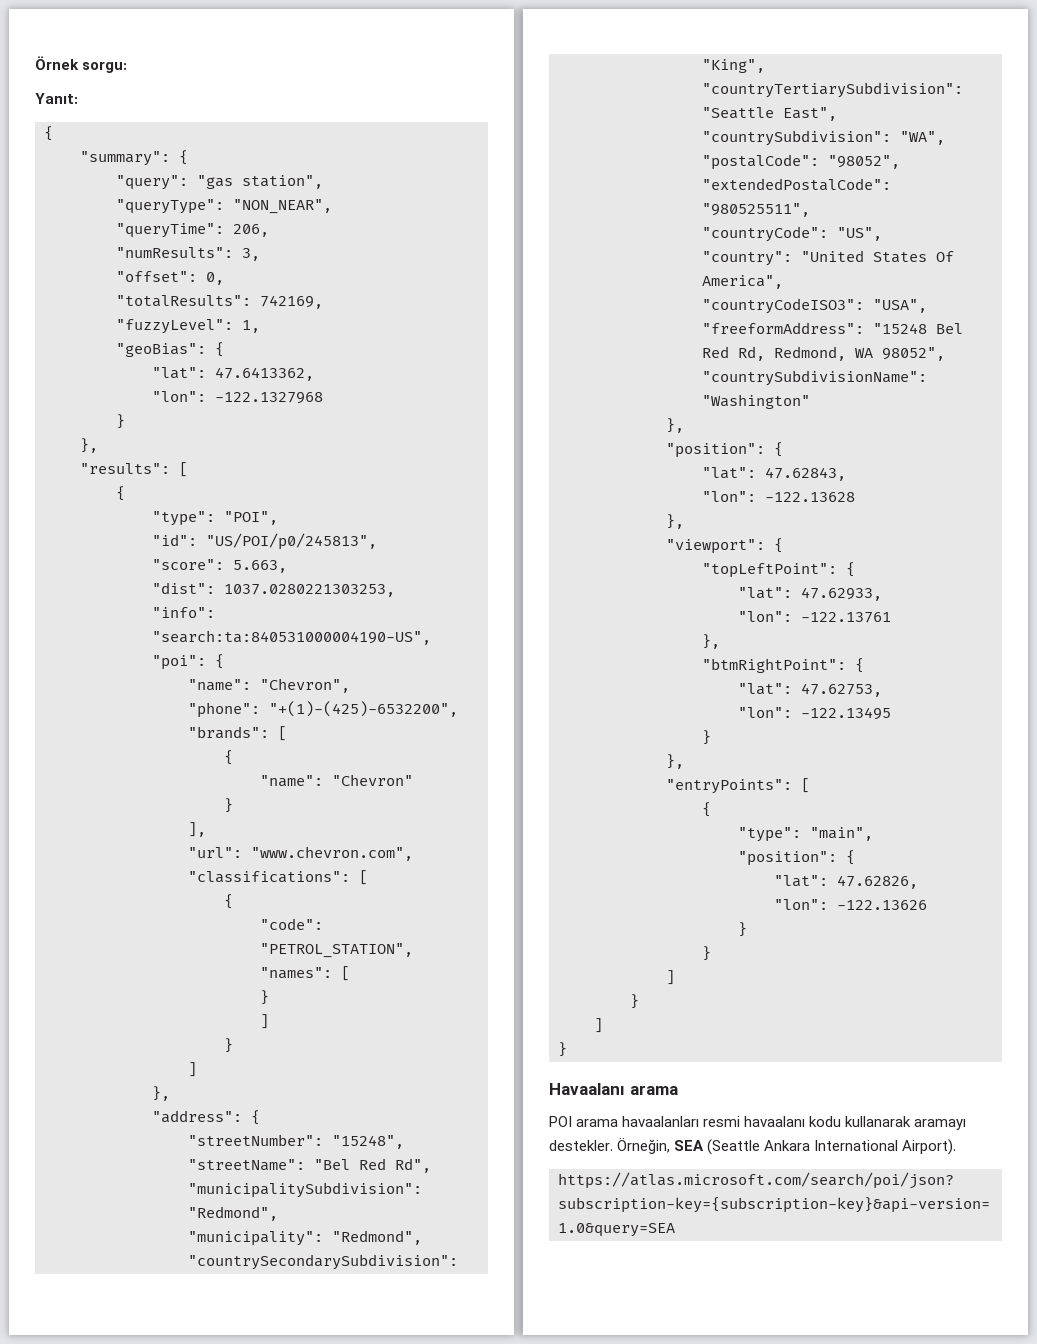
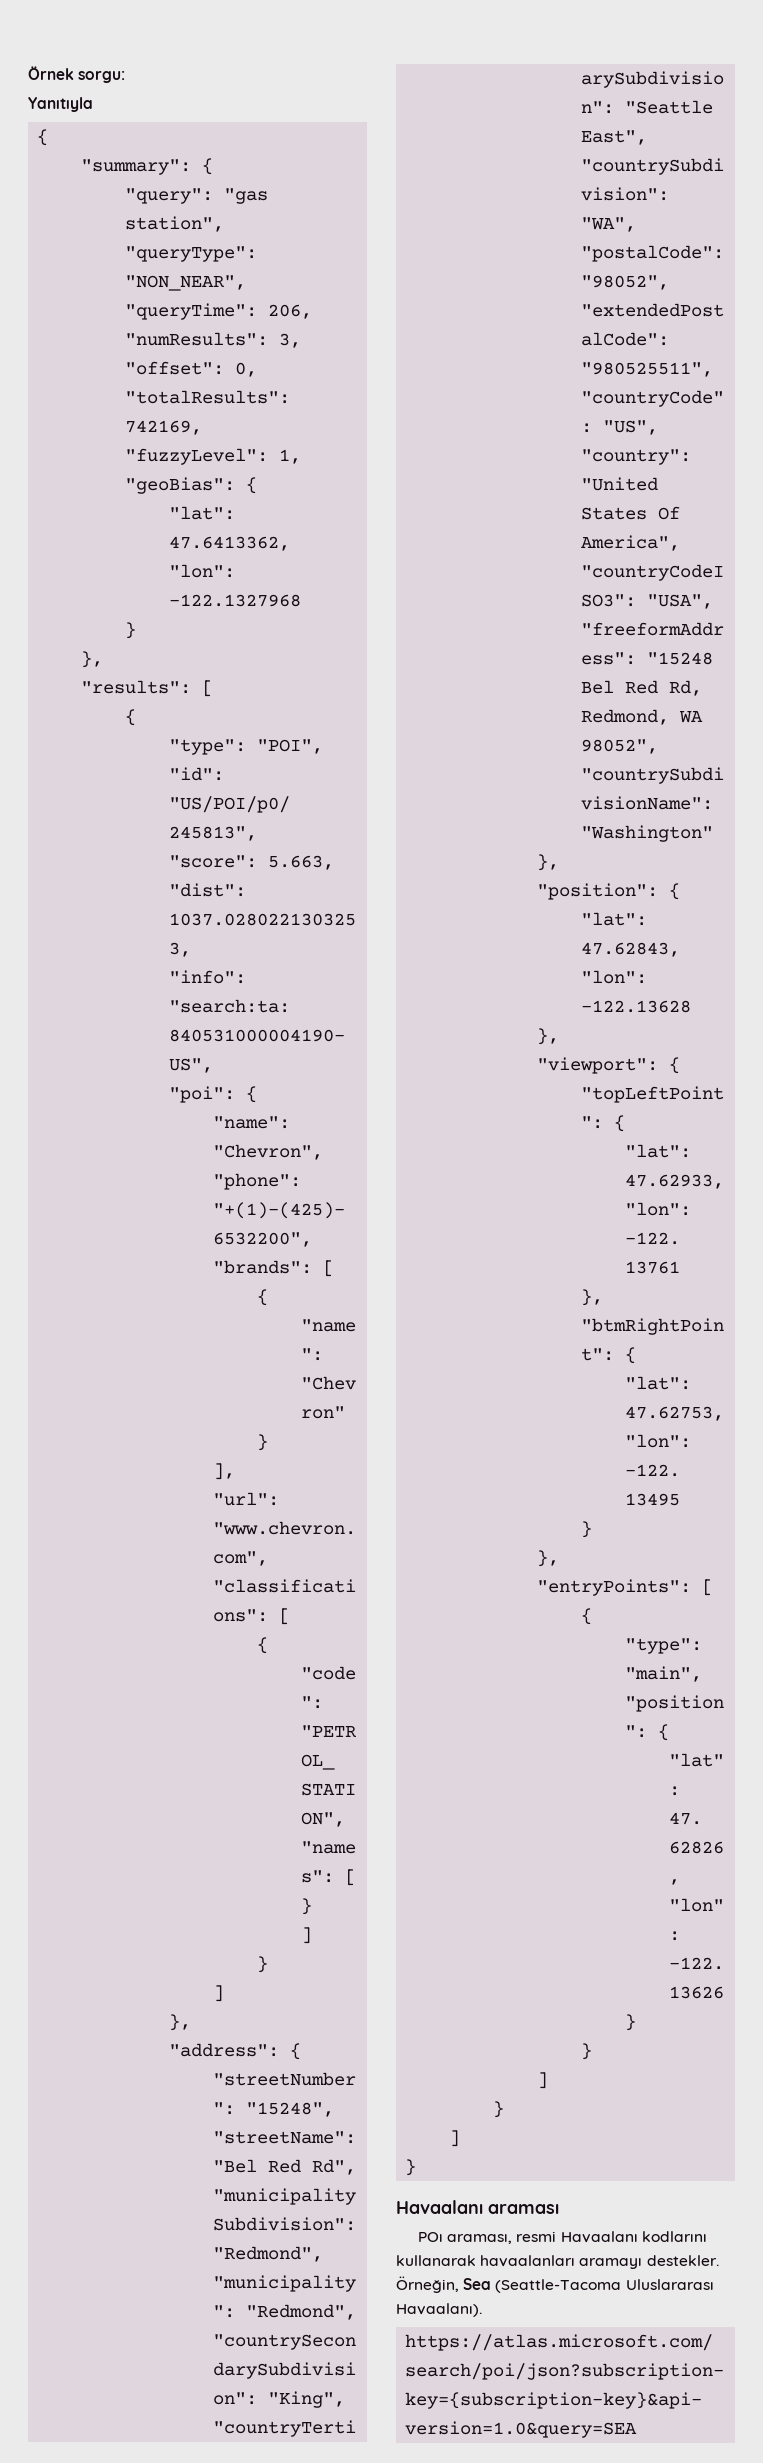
[35,93,78,104] Yanıt: -> [28,97,93,112] Yanıtıyla
[629,1085,678,1095] [549,1116,967,1130] [549,1137,957,1155] arama // POI arama havaalanları resmi havaalanı kodu kullanarak aramayı destekler. Örneğin, SEA (Seattle Ankara International Airport). -> [488,2204,559,2214] [418,2231,707,2244] [396,2255,719,2269] [396,2276,714,2293] [396,2303,482,2317] araması // POı araması, resmi Havaalanı kodlarını kullanarak havaalanları aramayı destekler. Örneğin, Sea (Seattle-Tacoma Uluslararası Havaalanı).

